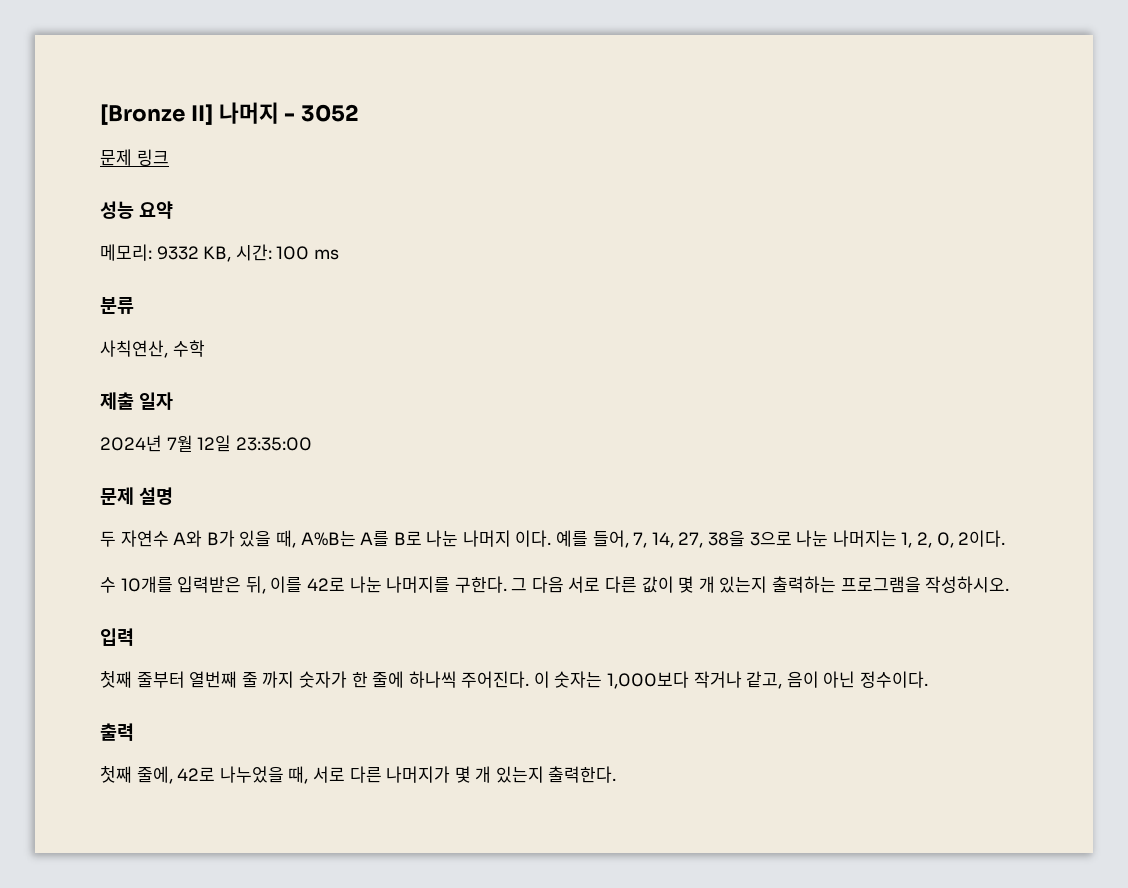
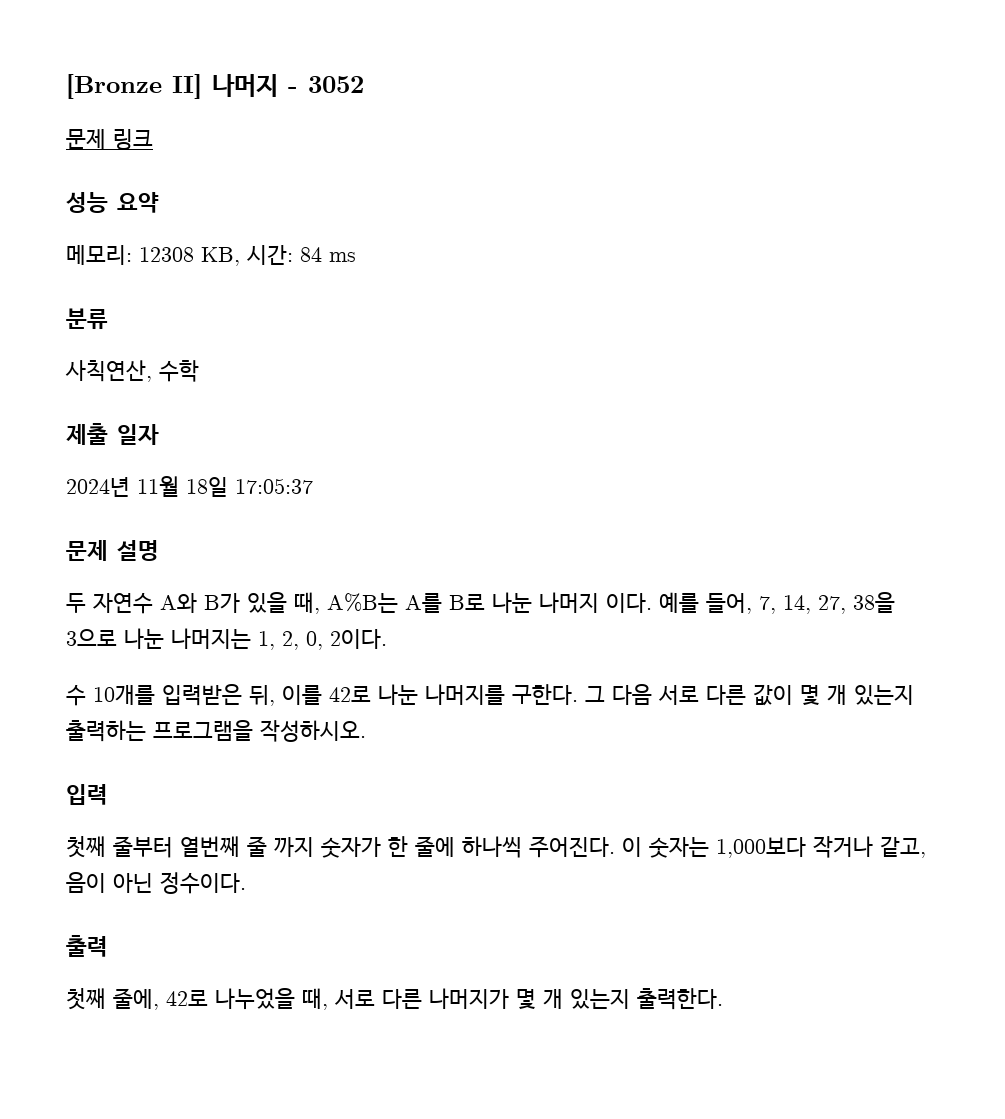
[156,246,199,260] 9332 -> [139,247,194,262] 12308
[276,246,310,260] 100 -> [300,247,322,262] 84
[166,435,312,452] 7월 12일 23:35:00 -> [137,476,313,497] 11월 18일 17:05:37

